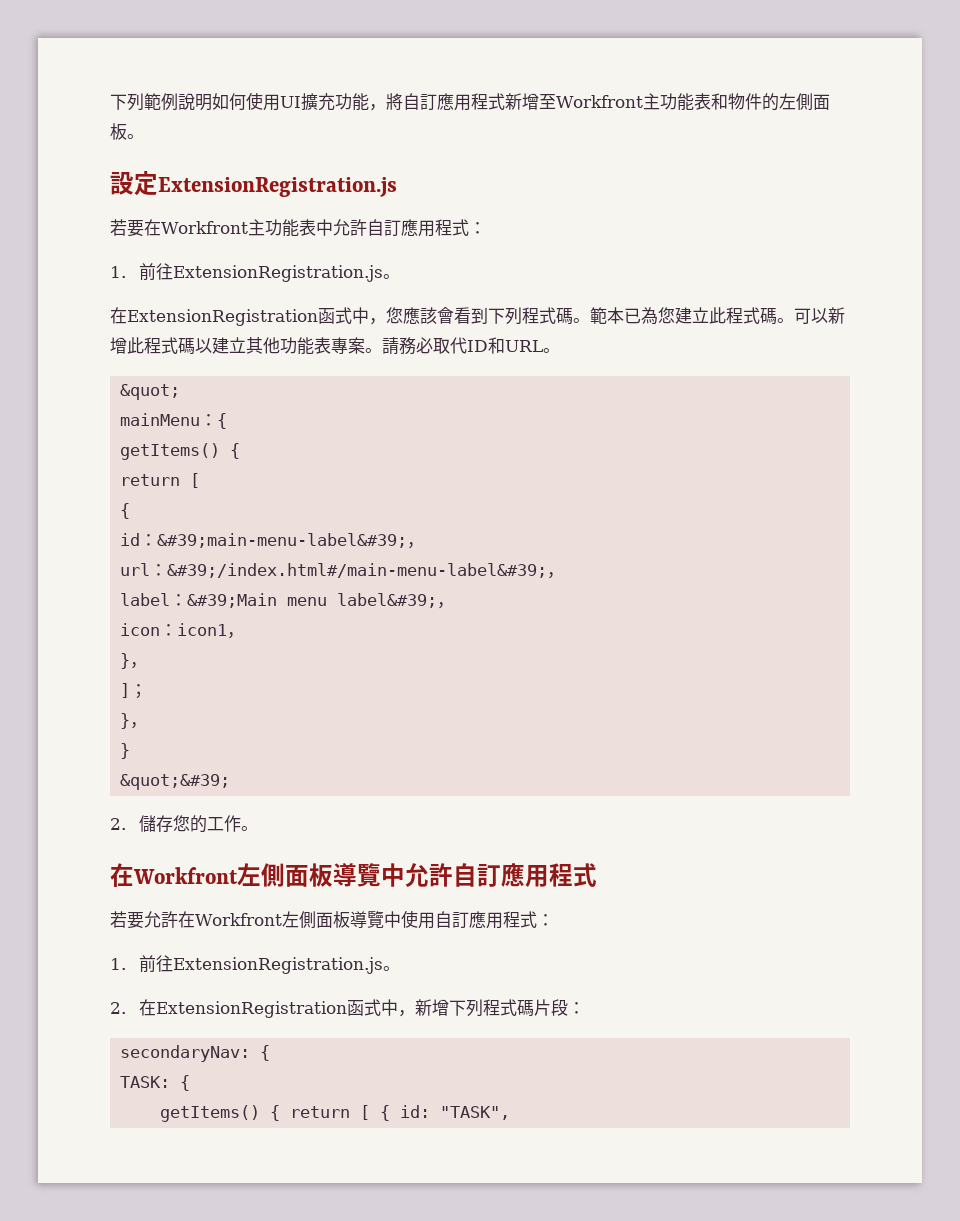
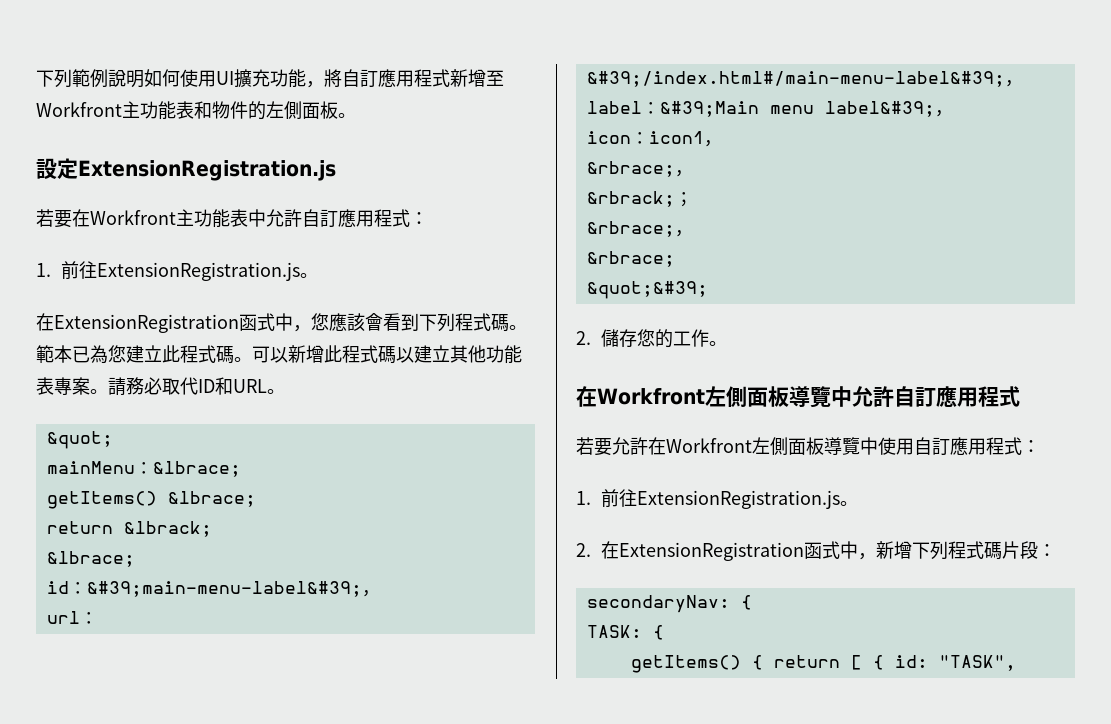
[217,413,228,429] [120,443,241,460] [120,473,201,488] [120,503,131,519] { // getItems() { // return [ // { -> [152,461,241,477] [46,491,256,509] [46,521,212,537] [46,551,135,567] &lbrace; // getItems() &lbrace; // return &lbrack; // &lbrace;
[120,653,148,669] [120,683,131,698] }， // ] -> [586,161,693,177] [586,191,675,207] &rbrace;， // &rbrack;
[120,713,148,729] [120,743,131,759] }， // } -> [586,221,693,237] [586,251,675,267] &rbrace;， // &rbrace;

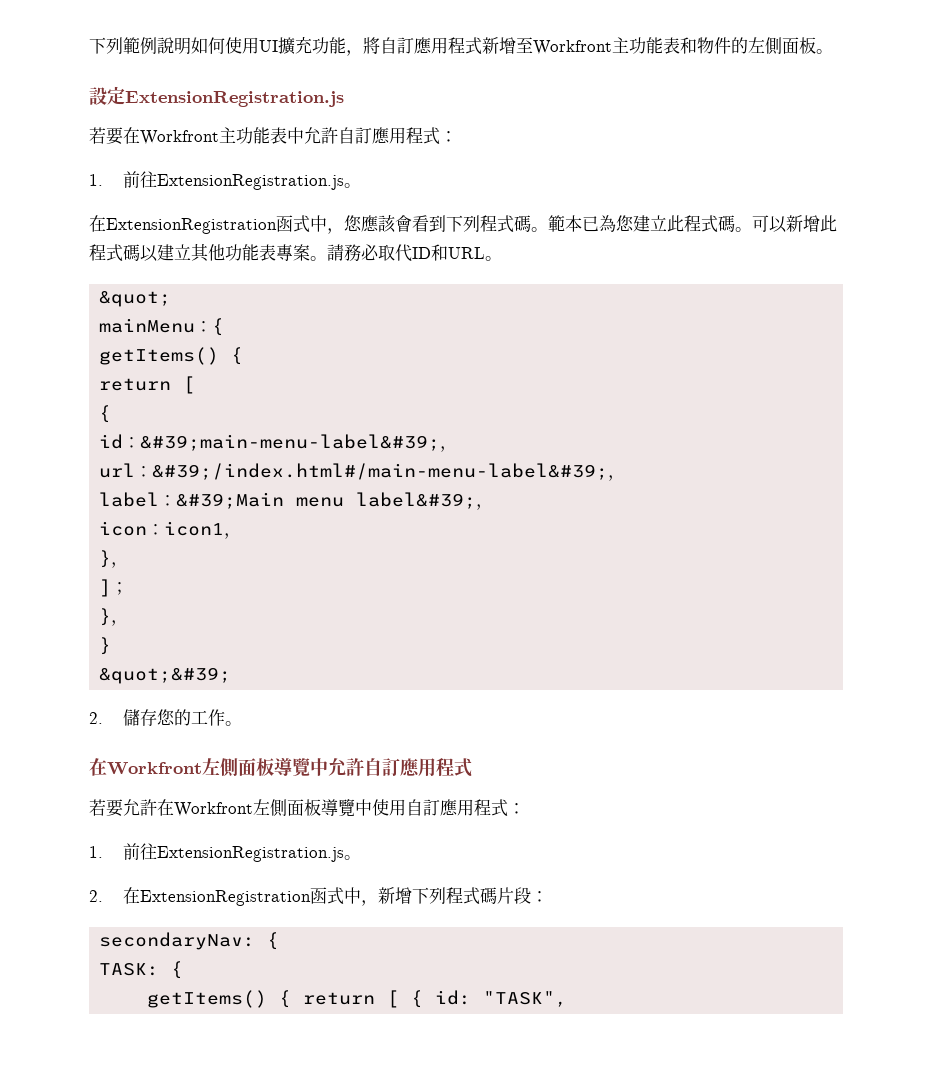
[152,461,241,477] [46,491,256,509] [46,521,212,537] [46,551,135,567] &lbrace; // getItems() &lbrace; // return &lbrack; // &lbrace; -> [212,318,225,336] [99,347,244,365] [99,376,196,394] [99,405,112,423] { // getItems() { // return [ // {
[586,161,693,177] [586,191,675,207] &rbrace;， // &rbrack; -> [99,550,129,568] [99,579,112,597] }， // ]
[586,221,693,237] [586,251,675,267] &rbrace;， // &rbrace; -> [99,608,129,626] [99,637,112,655] }， // }

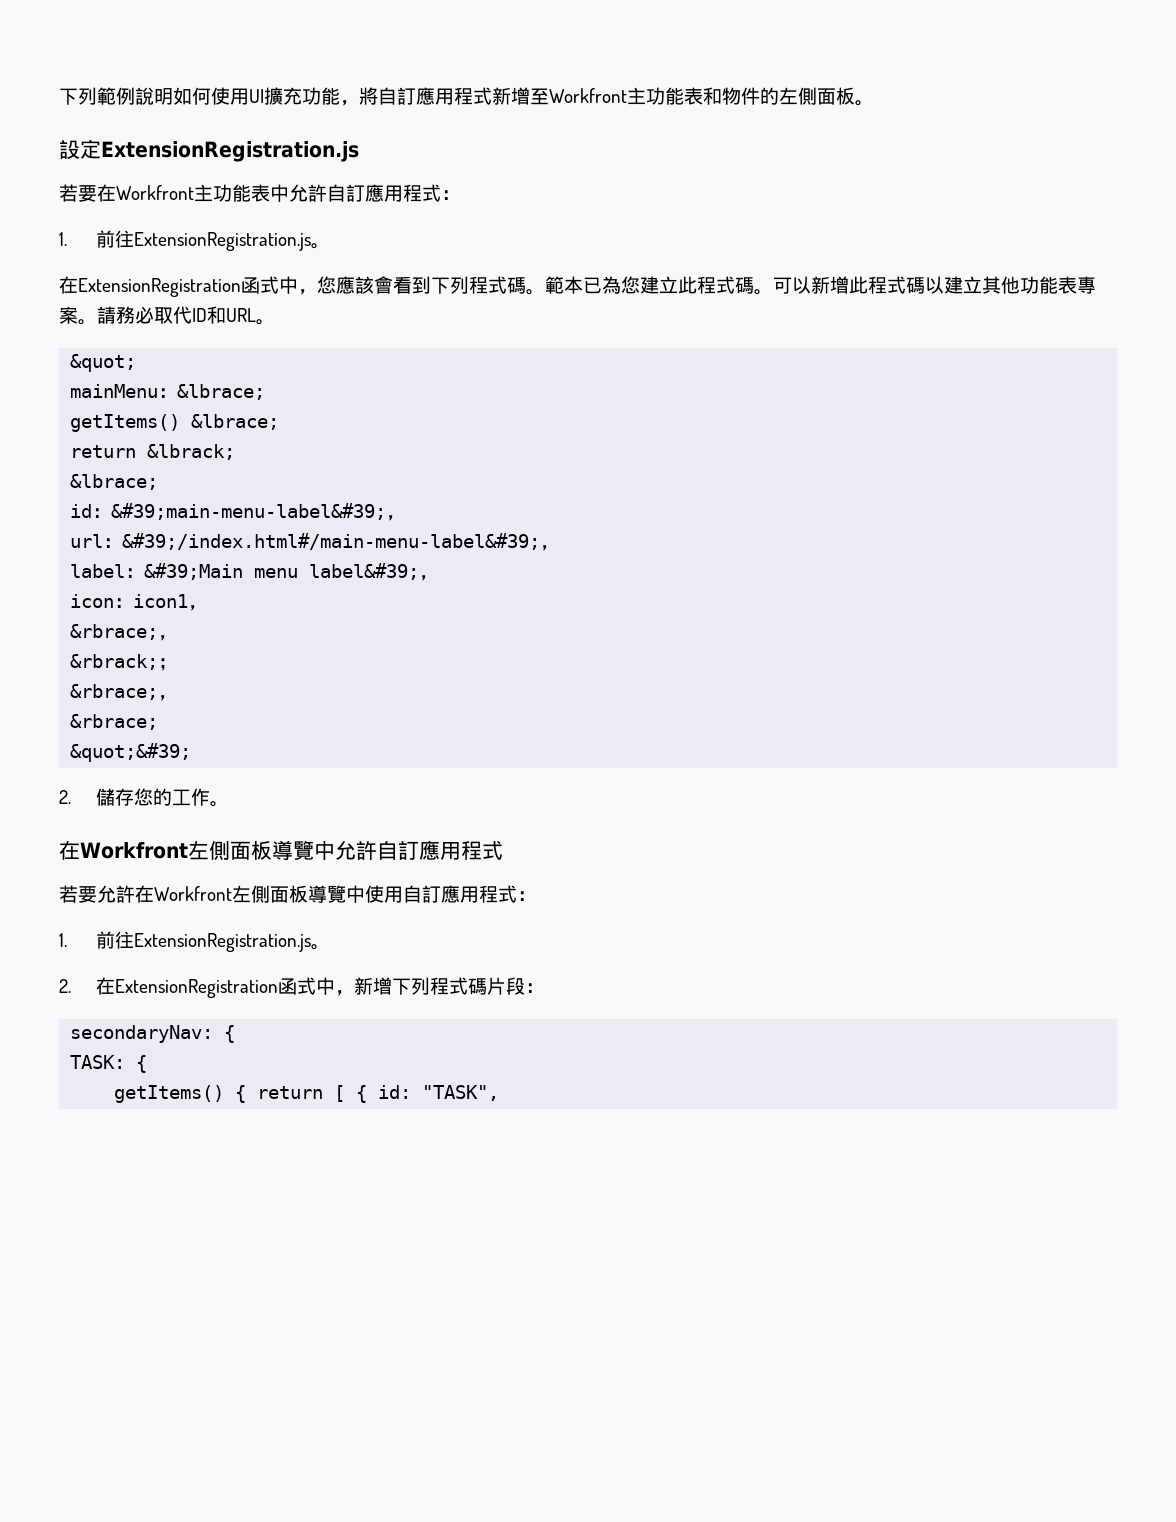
[212,318,225,336] [99,347,244,365] [99,376,196,394] [99,405,112,423] { // getItems() { // return [ // { -> [177,384,266,400] [70,414,280,432] [70,444,236,460] [70,474,159,490] &lbrace; // getItems() &lbrace; // return &lbrack; // &lbrace;
[99,550,129,568] [99,579,112,597] }， // ] -> [70,624,178,641] [70,654,159,670] &rbrace;， // &rbrack;
[99,608,129,626] [99,637,112,655] }， // } -> [70,684,178,701] [70,714,159,730] &rbrace;， // &rbrace;

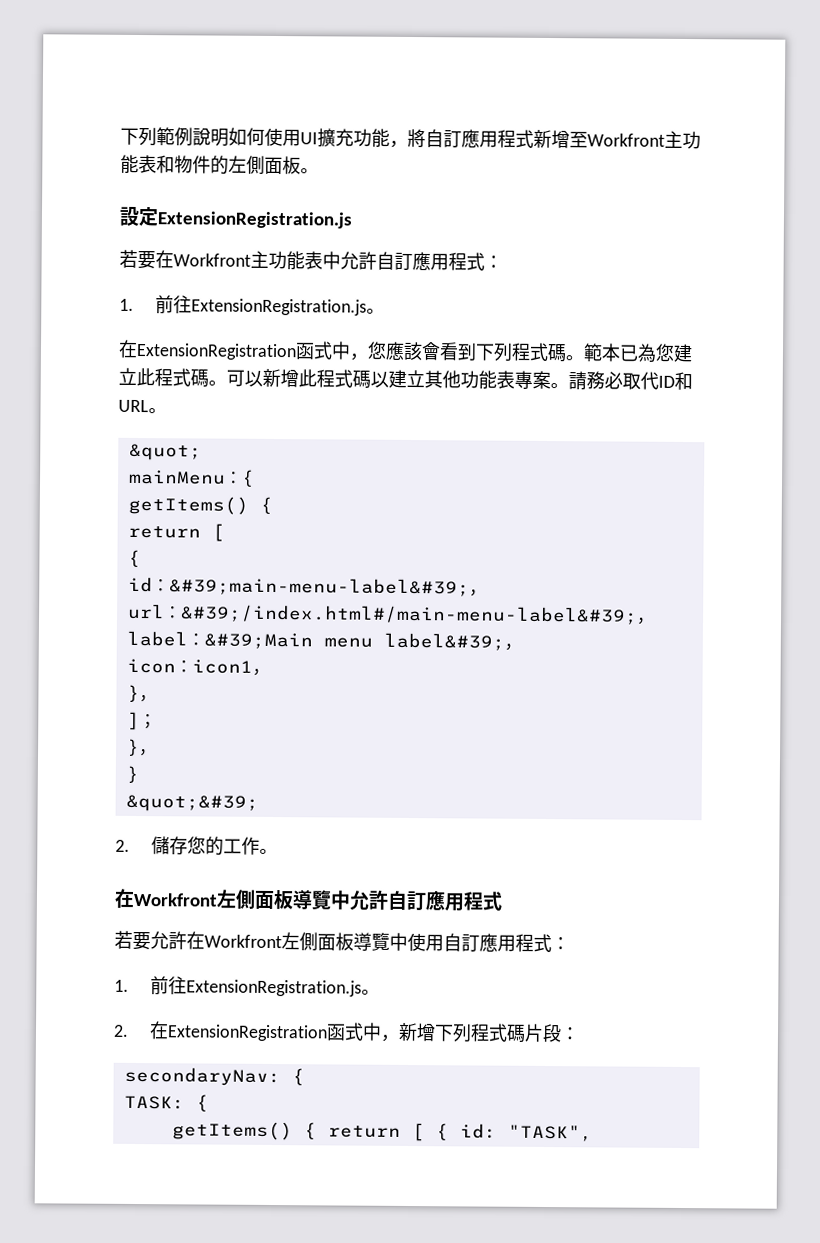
[177,384,266,400] [70,414,280,432] [70,444,236,460] [70,474,159,490] &lbrace; // getItems() &lbrace; // return &lbrack; // &lbrace; -> [240,469,255,487] [127,495,273,515] [127,523,225,542] [127,549,141,568] { // getItems() { // return [ // {
[70,624,178,641] [70,654,159,670] &rbrace;， // &rbrack; -> [126,684,157,703] [126,711,140,731] }， // ]
[70,684,178,701] [70,714,159,730] &rbrace;， // &rbrace; -> [126,738,157,757] [125,765,139,784] }， // }

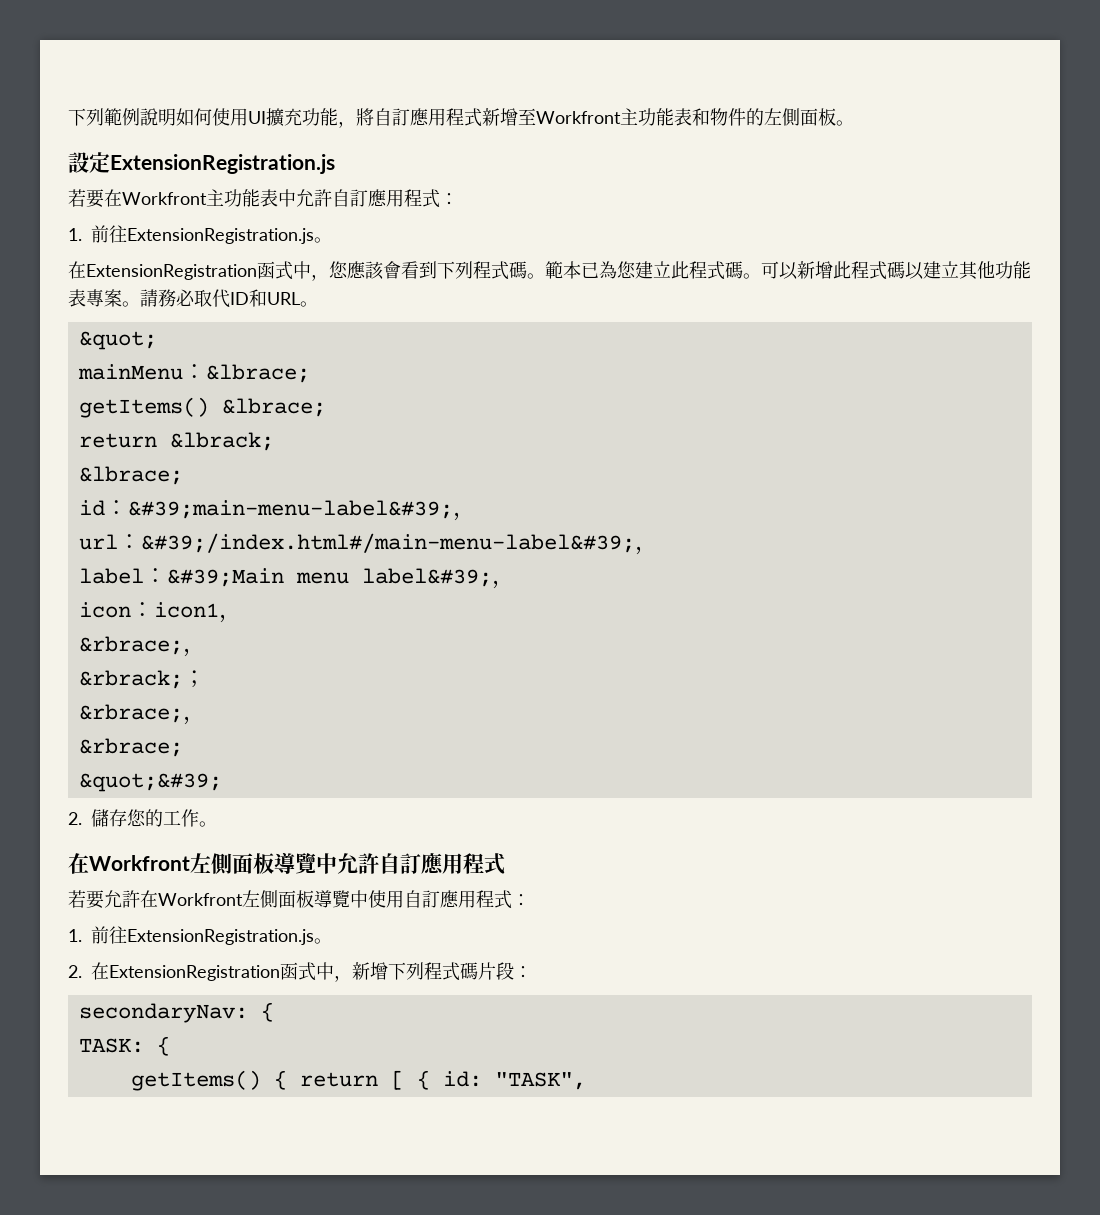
[240,469,255,487] [127,495,273,515] [127,523,225,542] [127,549,141,568] { // getItems() { // return [ // { -> [205,364,310,383] [78,397,326,418] [78,432,274,451] [78,466,183,485] &lbrace; // getItems() &lbrace; // return &lbrack; // &lbrace;
[126,684,157,703] [126,711,140,731] }， // ] -> [78,636,206,657] [78,670,183,689] &rbrace;， // &rbrack;
[126,738,157,757] [125,765,139,784] }， // } -> [78,704,206,725] [78,738,183,757] &rbrace;， // &rbrace;

